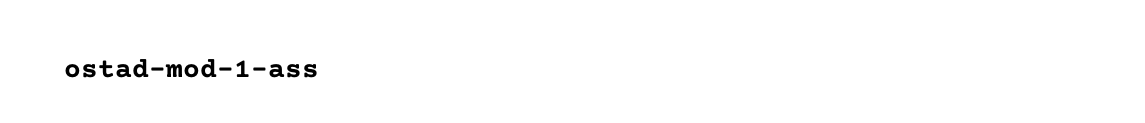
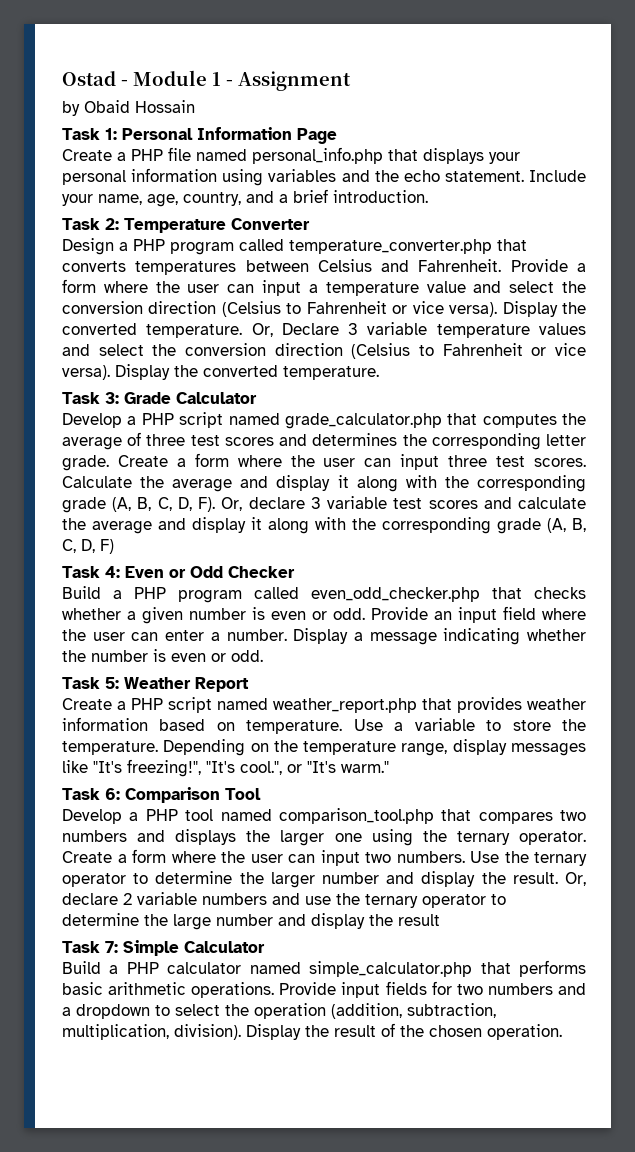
[64,59,319,78] ostad-mod-1-ass -> [62,70,351,91] [62,100,195,116] [62,127,337,144] [62,147,520,164] [62,168,586,186] [62,189,428,207] [62,218,310,233] [62,238,527,255] [62,259,586,275] [62,279,586,296] [62,301,587,317] [62,322,586,338] [62,343,586,359] [62,364,379,380] [62,392,257,404] [62,412,586,429] [62,432,586,450] [62,453,587,471] [62,475,586,492] [62,496,586,513] [62,517,586,534] [62,539,114,554] [62,566,295,578] [62,586,586,603] [62,606,586,624] [62,628,586,645] [62,649,263,662] [62,677,249,692] [62,697,586,713] [62,717,587,734] [62,739,586,756] [62,759,389,777] [62,787,261,803] [62,808,586,824] [62,829,586,846] [62,849,587,866] [62,871,586,888] [62,892,506,908] [62,913,440,930] [62,940,265,956] [62,960,586,977] [62,981,586,998] [62,1003,496,1019] [62,1023,562,1040] Ostad - Module 1 - Assignment // by Obaid Hossain // Task 1: Personal Information Page // Create a PHP file named personal_info.php that displays your personal information using variables and the echo statement. Include your name, age, country, and a brief introduction. // Task 2: Temperature Converter // Design a PHP program called temperature_converter.php that converts temperatures between Celsius and Fahrenheit. Provide a form where the user can input a temperature value and select the conversion direction (Celsius to Fahrenheit or vice versa). Display the converted temperature. Or, Declare 3 variable temperature values and select the conversion direction (Celsius to Fahrenheit or vice versa). Display the converted temperature. // Task 3: Grade Calculator // Develop a PHP script named grade_calculator.php that computes the average of three test scores and determines the corresponding letter grade. Create a form where the user can input three test scores. Calculate the average and display it along with the corresponding grade (A, B, C, D, F). Or, declare 3 variable test scores and calculate the average and display it along with the corresponding grade (A, B, C, D, F) // Task 4: Even or Odd Checker // Build a PHP program called even_odd_checker.php that checks whether a given number is even or odd. Provide an input field where the user can enter a number. Display a message indicating whether the number is even or odd. // Task 5: Weather Report // Create a PHP script named weather_report.php that provides weather information based on temperature. Use a variable to store the temperature. Depending on the temperature range, display messages like "It's freezing!", "It's cool.", or "It's warm." // Task 6: Comparison Tool // Develop a PHP tool named comparison_tool.php that compares two numbers and displays the larger one using the ternary operator. Create a form where the user can input two numbers. Use the ternary operator to determine the larger number and display the result. Or, declare 2 variable numbers and use the ternary operator to determine the large number and display the result // Task 7: Simple Calculator // Build a PHP calculator named simple_calculator.php that performs basic arithmetic operations. Provide input fields for two numbers and a dropdown to select the operation (addition, subtraction, multiplication, division). Display the result of the chosen operation.

